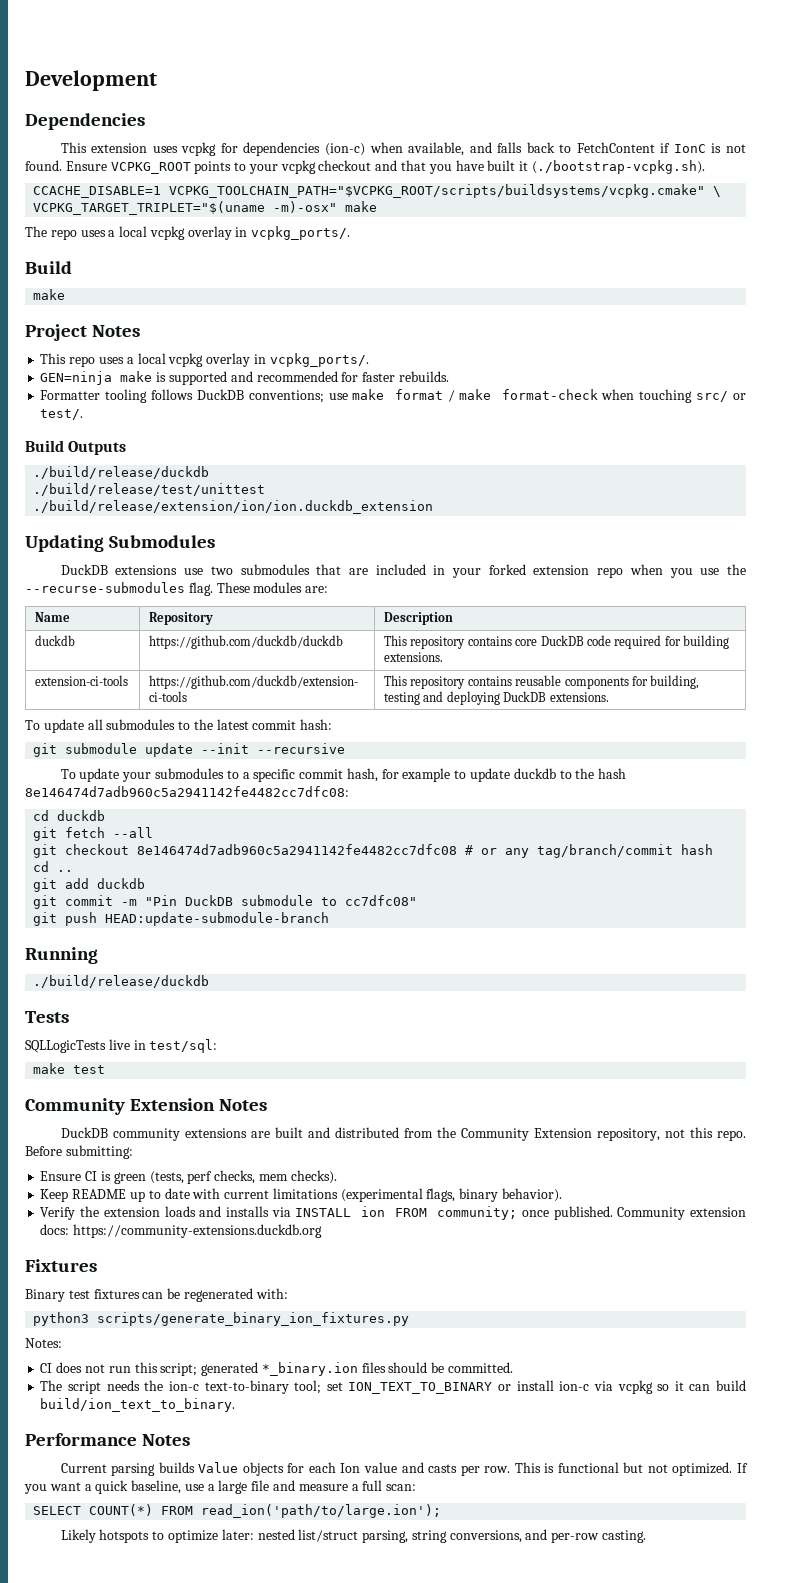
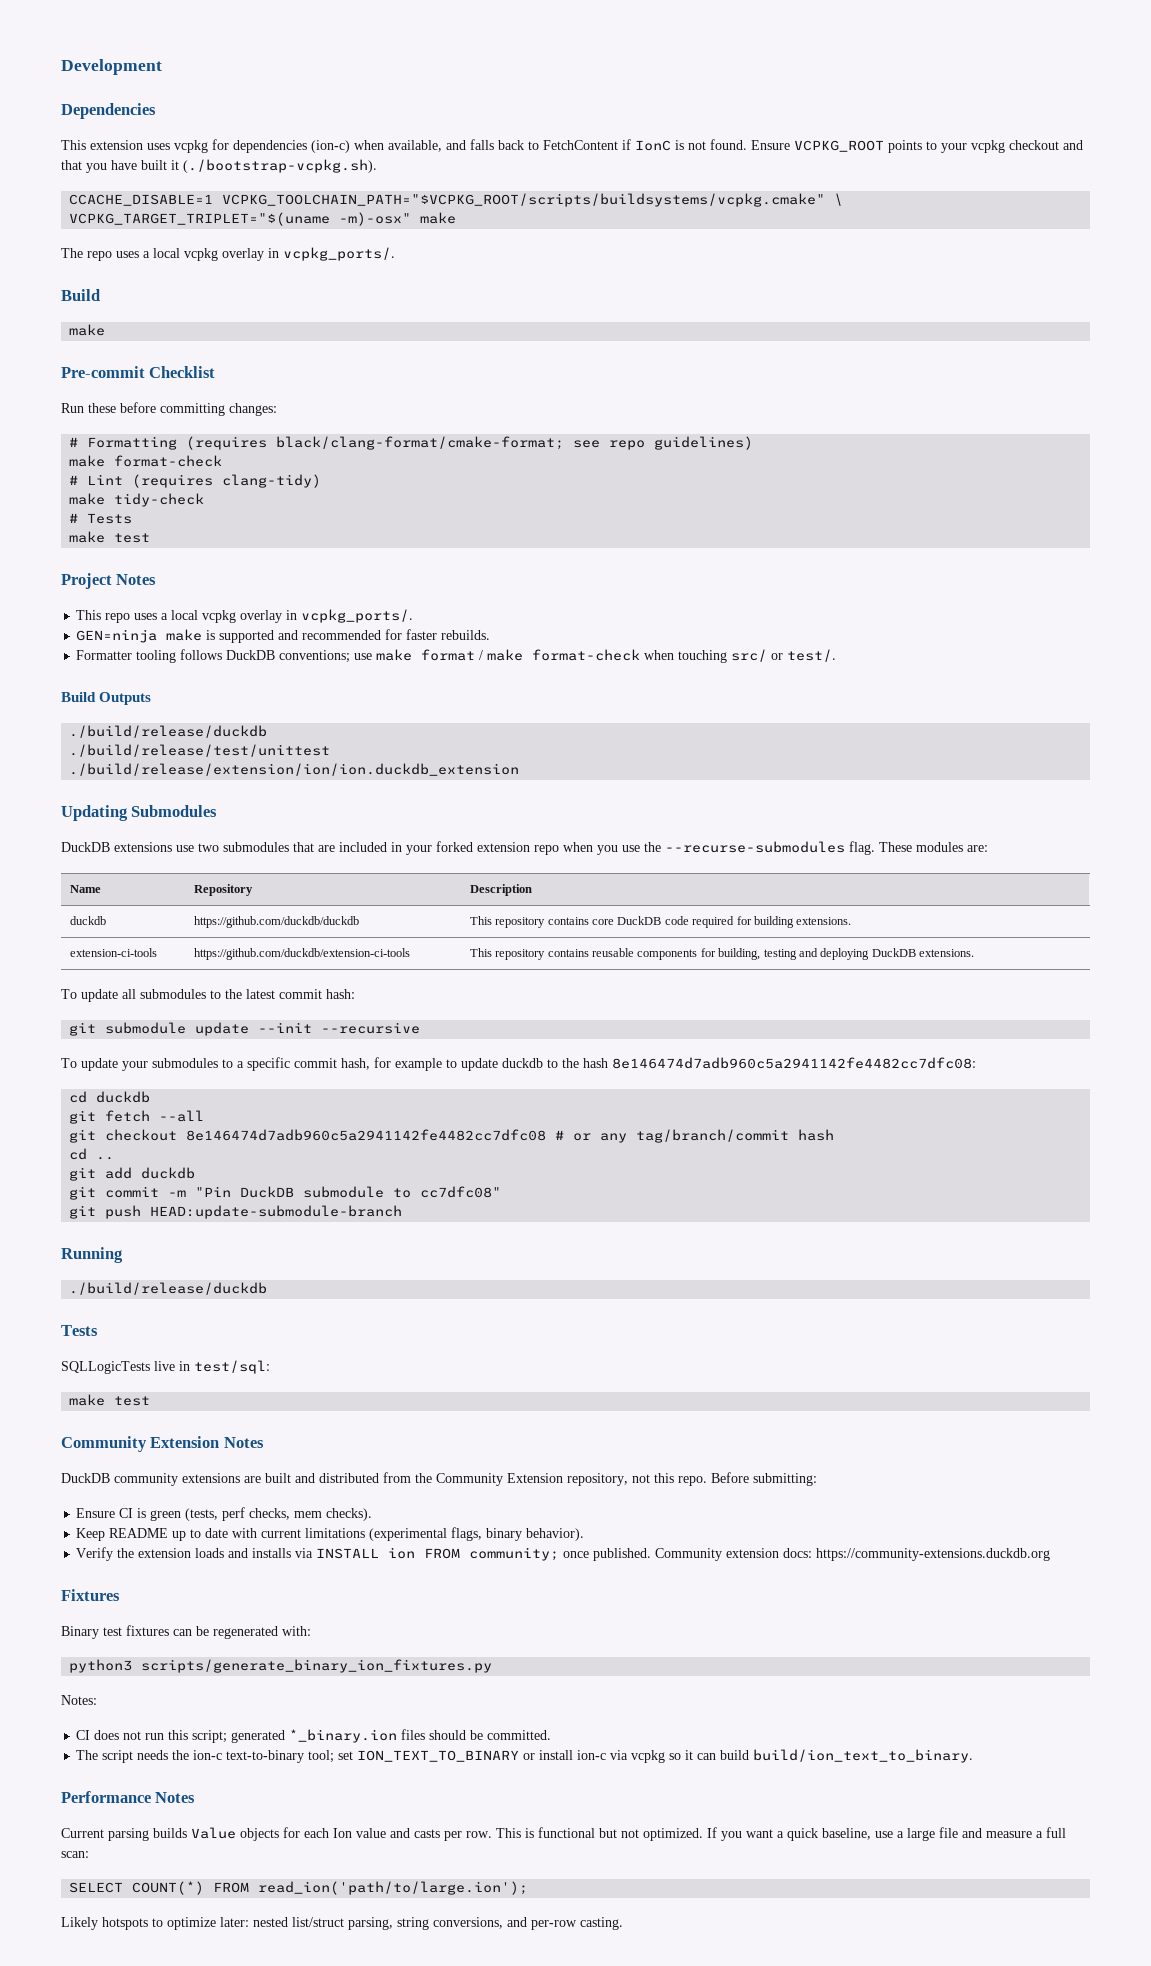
(66, 294) none -> [61,366,216,378] [61,402,277,416] [69,436,754,450] [69,455,223,467] [69,474,322,488] [69,493,205,507] [69,513,133,524] [69,531,151,543] // Pre-commit Checklist // Run these before committing changes: // # Formatting (requires black/clang-format/cmake-format; see repo guidelines) // make format-check // # Lint (requires clang-tidy) // make tidy-check // # Tests // make test

